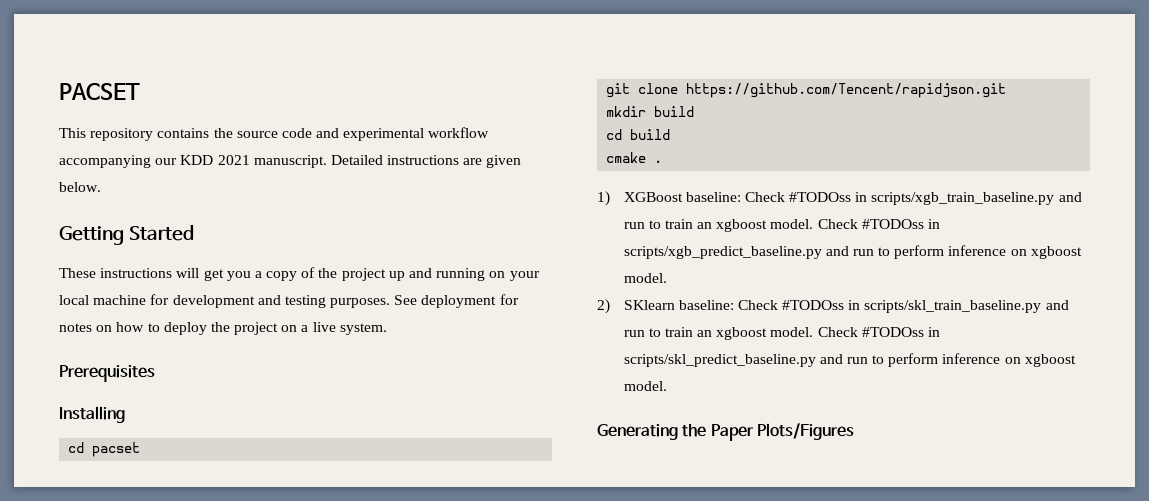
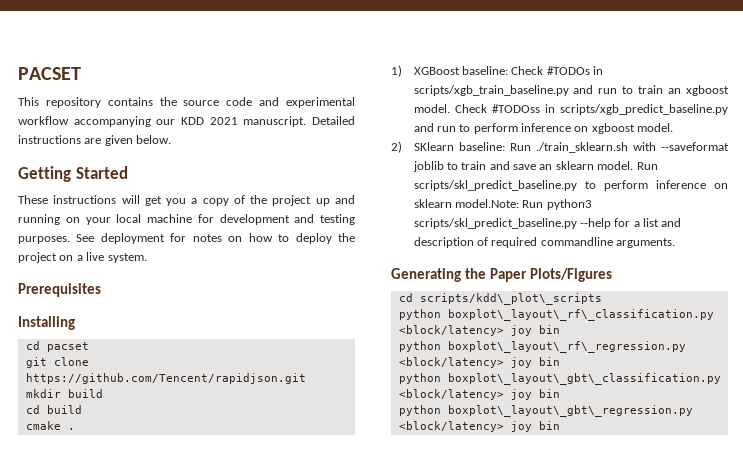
[789,192,852,202] #TODOss -> [546,66,590,75] #TODOs
[737,300,1069,313] [623,327,941,340] [623,353,1076,367] [623,381,667,391] [597,423,854,441] Check #TODOss in scripts/skl_train_baseline.py and run to train an xgboost model. Check #TODOss in scripts/skl_predict_baseline.py and run to perform inference on xgboost model. // Generating the Paper Plots/Figures -> [509,142,729,153] [412,161,658,172] [413,180,728,191] [413,199,592,210] [413,218,682,229] [413,237,676,248] [391,268,612,282] [398,293,602,305] [398,309,714,321] [398,325,560,336] [398,341,686,353] [398,357,560,368] [398,373,721,385] [398,389,560,400] [398,405,693,417] [398,421,560,432] Run ./train_sklearn.sh with --saveformat joblib to train and save an sklearn model. Run scripts/skl_predict_baseline.py to perform inference on sklearn model.Note: Run python3 scripts/skl_predict_baseline.py --help for a list and description of required commandline arguments. // Generating the Paper Plots/Figures // cd scripts/kdd\_plot\_scripts // python boxplot\_layout\_rf\_classification.py <block/latency> joy bin // python boxplot\_layout\_rf\_regression.py <block/latency> joy bin // python boxplot\_layout\_gbt\_classification.py <block/latency> joy bin // python boxplot\_layout\_gbt\_regression.py <block/latency> joy bin

